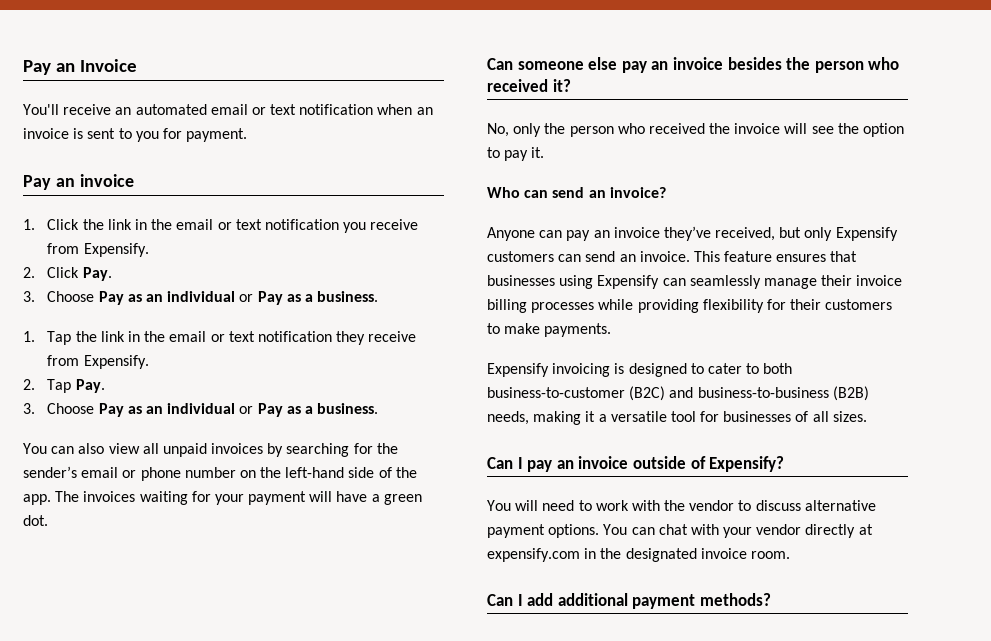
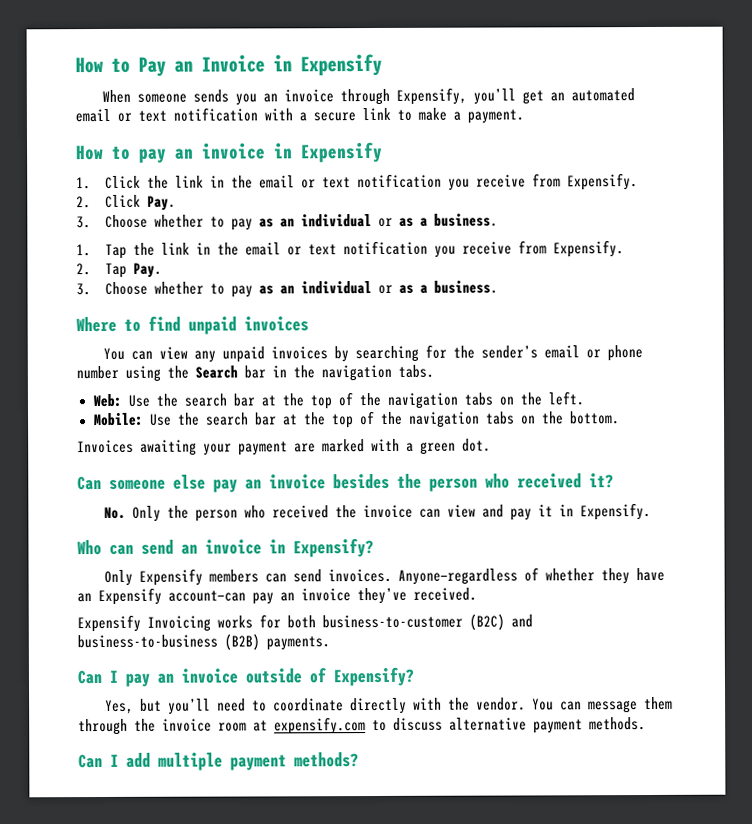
(23, 67) none -> [75,56,130,74] How to
[23,104,112,115] // You'll receive -> [273,53,382,77] [101,87,544,106] in Expensify // When someone sends you an invoice through Expensify, you’ll get
[377,104,433,115] [23,128,248,142] [23,174,134,190] when an invoice is sent to you for payment. // Pay an invoice -> [264,107,524,124] [76,141,383,163] with a secure link to make a payment. // How to pay an invoice in Expensify
[98,291,283,305] Pay as an individual or Pay -> [154,214,394,231] whether to pay as an individual or
[336,331,366,345] they -> [434,245,457,258] you
[98,403,379,417] [23,443,159,454] Pay as an individual or Pay as a business. // You can also view all -> [154,280,499,298] [76,315,309,335] [102,346,216,363] whether to pay as an individual or as a business. // Where to find unpaid invoices // You can view any
[239,467,417,478] [23,491,368,505] on the left-hand side of the app. The invoices waiting for your payment will have -> [125,364,434,382] [92,391,584,410] [93,411,620,429] [77,438,400,456] using the Search bar in the navigation tabs. // Web: Use the search bar at the top of the navigation tabs on the left. // Mobile: Use the search bar at the top of the navigation tabs on the bottom. // Invoices awaiting your payment are marked with
[487,123,542,137] No, only -> [103,505,161,522] No. Only
[784,123,905,137] [487,147,545,161] [487,187,666,198] [487,226,898,241] [487,251,858,262] [487,275,903,289] [487,299,893,313] [487,323,612,337] [487,363,760,377] will see the option to pay it. // Who can send an invoice? // Anyone can pay an invoice they’ve received, but only Expensify customers can send an invoice. This feature ensures that businesses using Expensify can seamlessly manage their invoice billing processes while providing flexibility for their customers to make payments. // Expensify invoicing is designed to cater to -> [418,502,651,521] [77,538,374,558] [103,567,665,586] [77,587,477,606] [77,614,281,633] can view and pay it in Expensify. // Who can send an invoice in Expensify? // Only Expensify members can send invoices. Anyone—regardless of whether they have an Expensify account—can pay an invoice they’ve received. // Expensify Invoicing works for
[487,411,867,425] needs, making it a versatile tool for businesses of all sizes. -> [266,636,330,651] payments.
[487,500,876,511] [487,524,873,538] [487,548,790,562] You will need to work with the vendor to discuss alternative payment options. You can chat with your vendor directly at expensify.com in the designated invoice room. -> [104,696,673,715] [78,717,646,736] Yes, but you’ll need to coordinate directly with the vendor. You can message them through the invoice room at expensify.com to discuss alternative payment methods.
[557,593,628,606] additional -> [158,752,223,771] multiple

